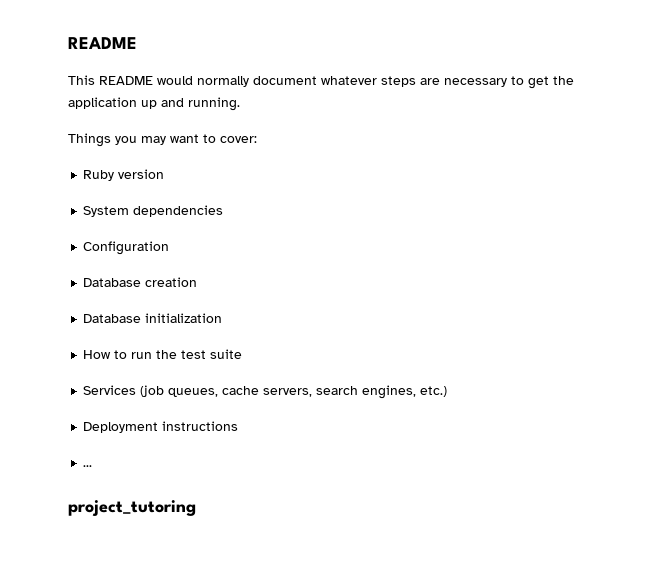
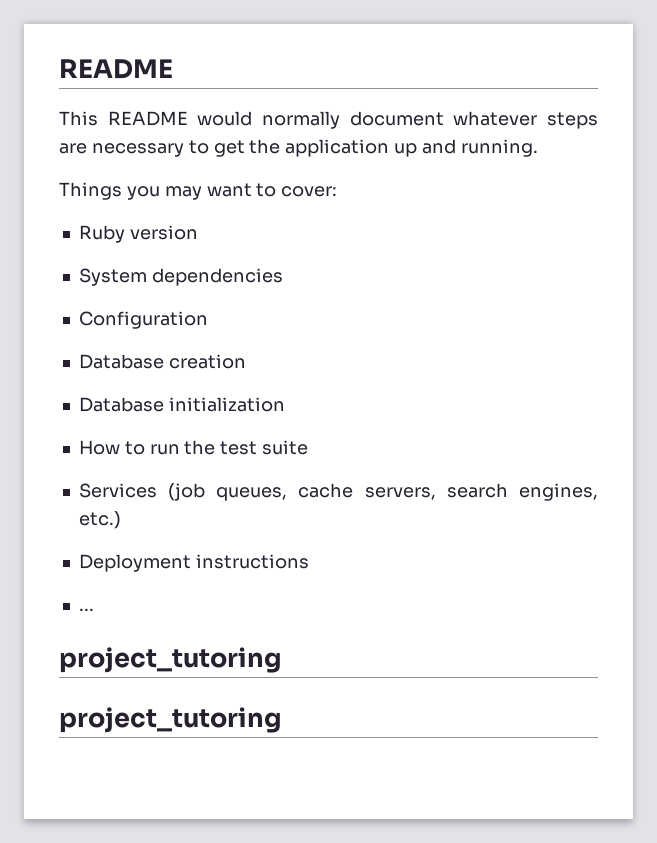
(196, 508) none -> [59,707,282,733] // project_tutoring

